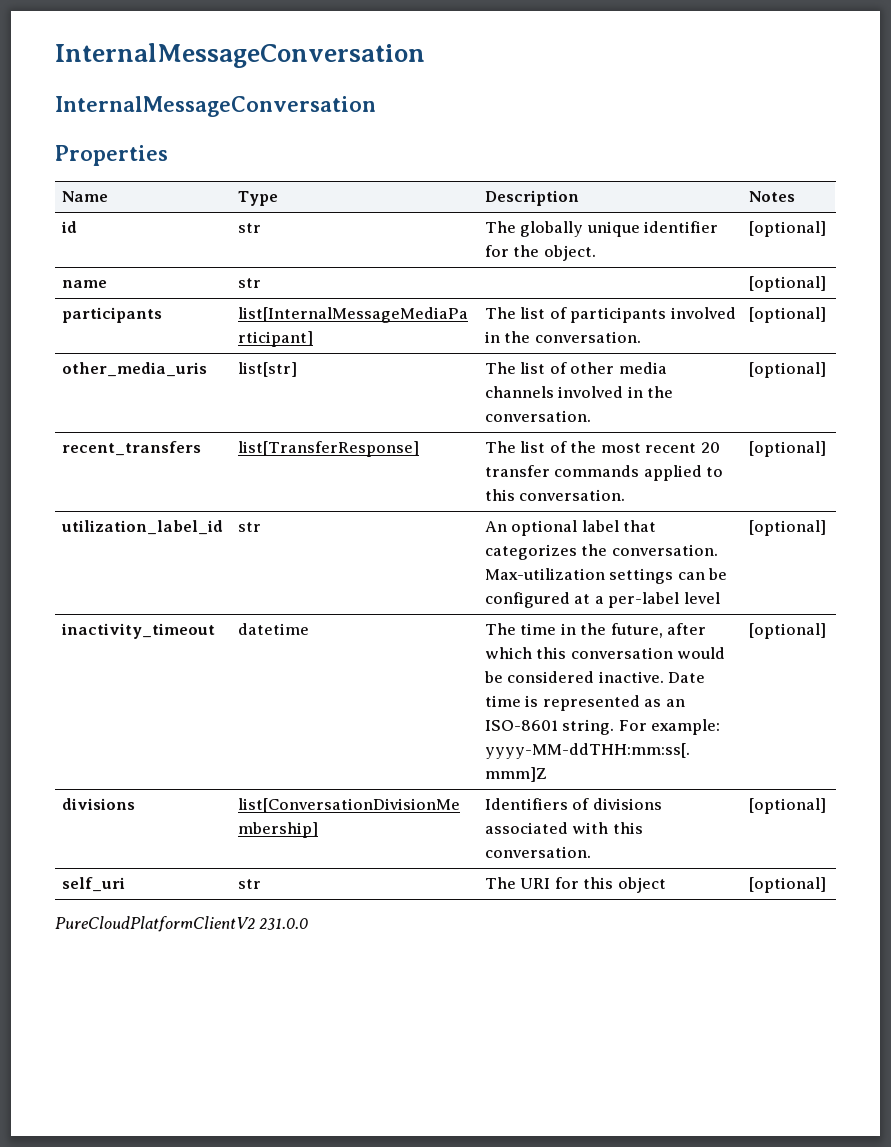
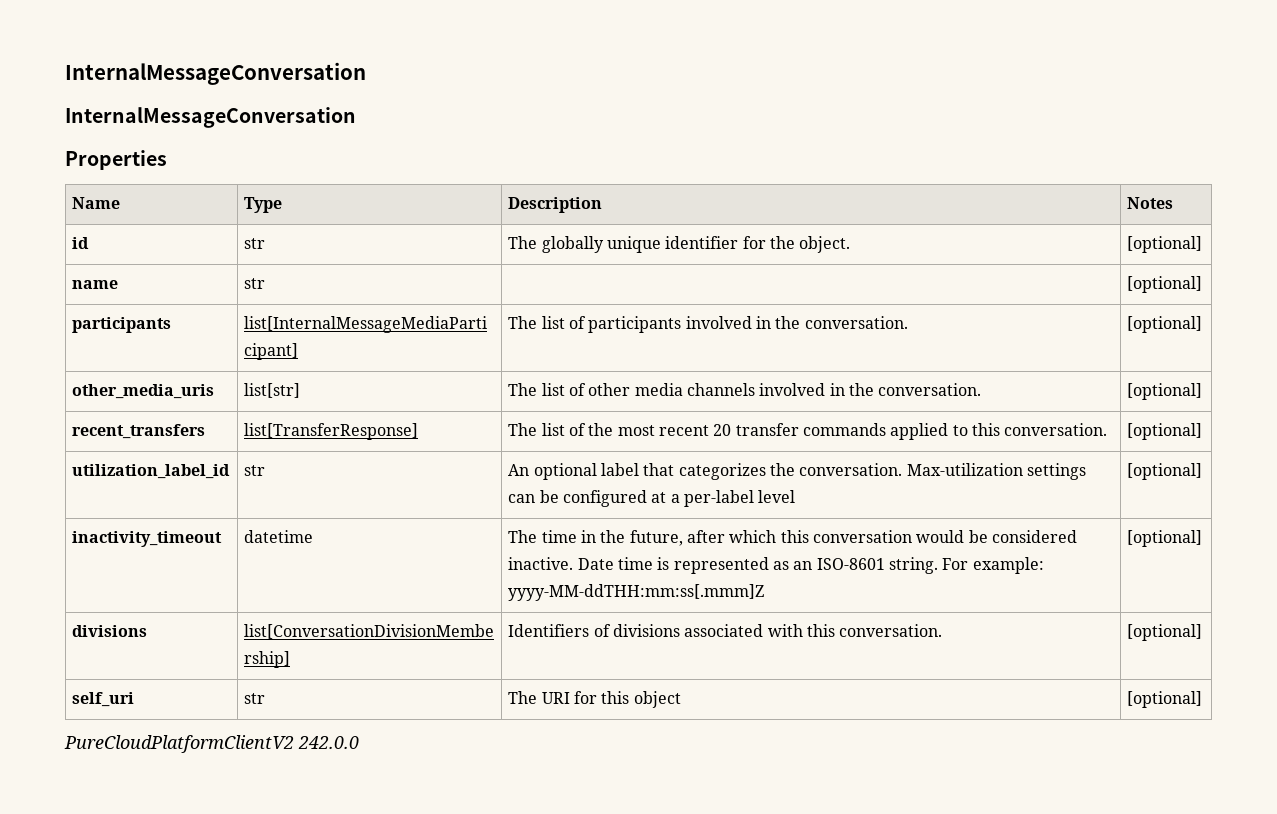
[259,918,309,930] 231.0.0 -> [298,736,359,749] 242.0.0

